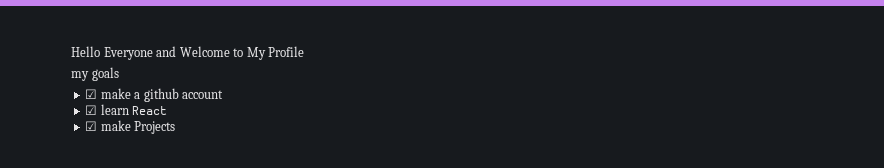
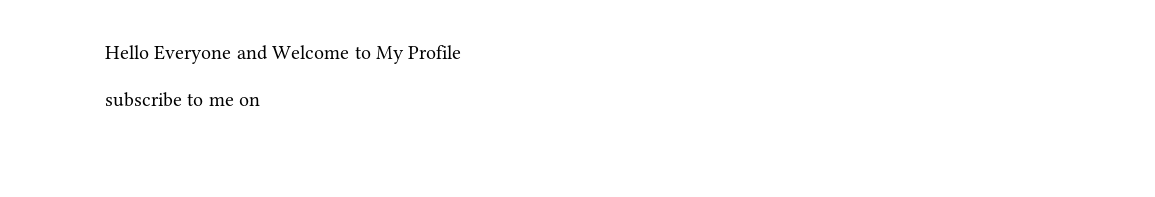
[71,67,119,81] [85,88,224,102] [85,104,168,115] [85,120,176,134] my goals // ☑ make a github account // ☑ learn React // ☑ make Projects -> [105,92,261,107] subscribe to me on

